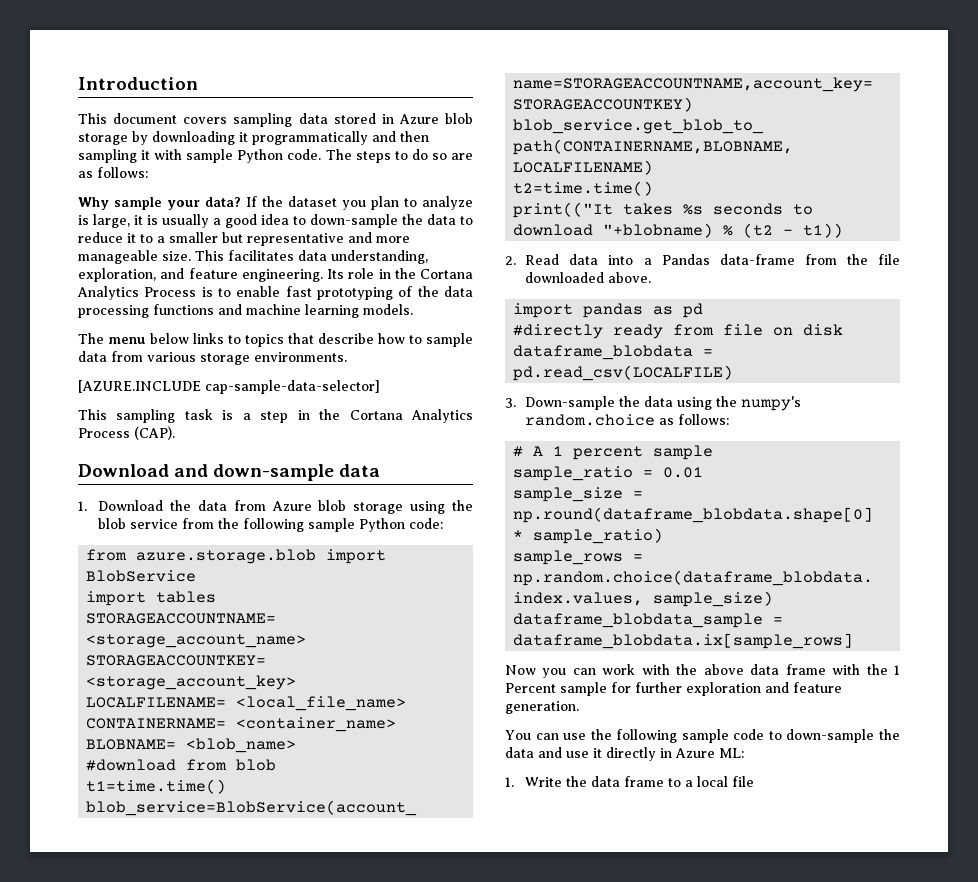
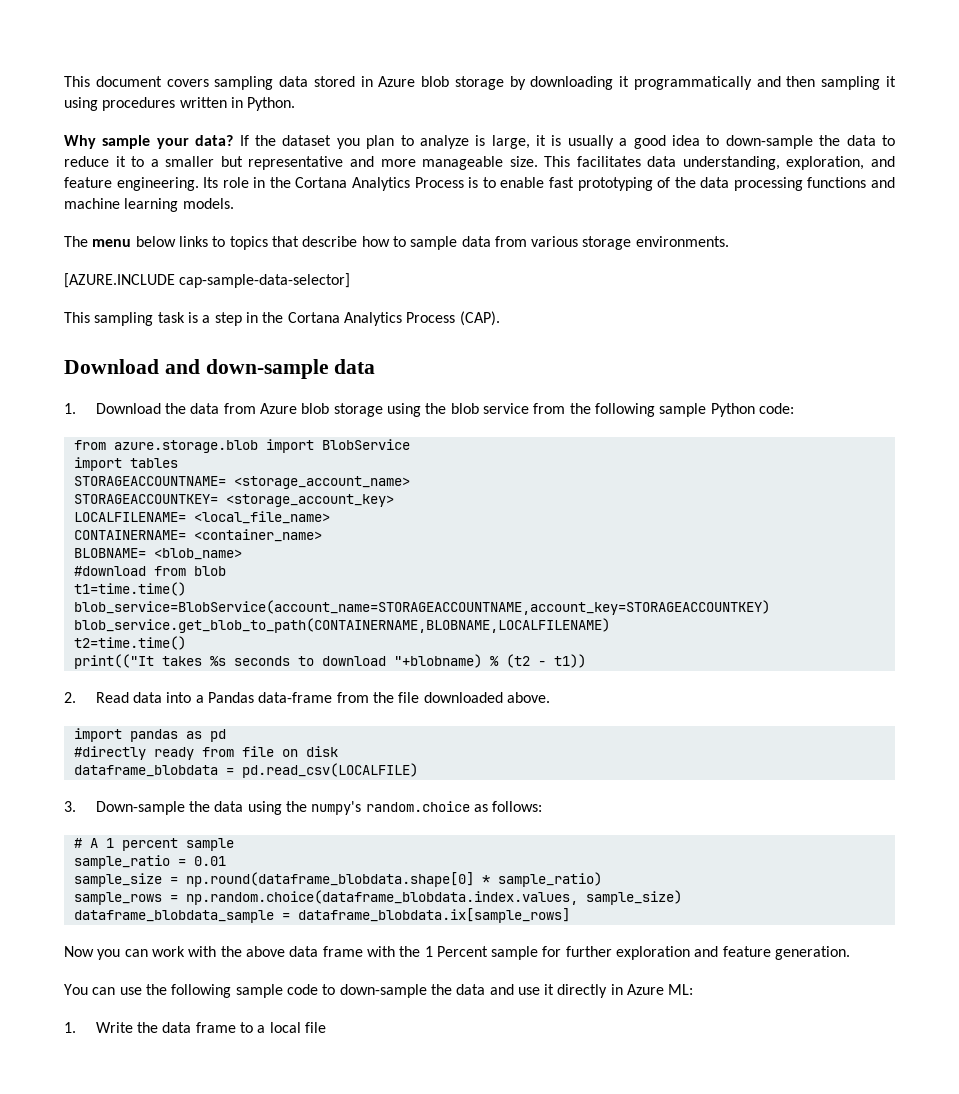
[78,77,198,90] Introduction // -> (64, 81) none
[154,149,473,163] [78,167,148,178] with sample Python code. The steps to do so are as follows: -> [64,97,296,111] using procedures written in Python.

